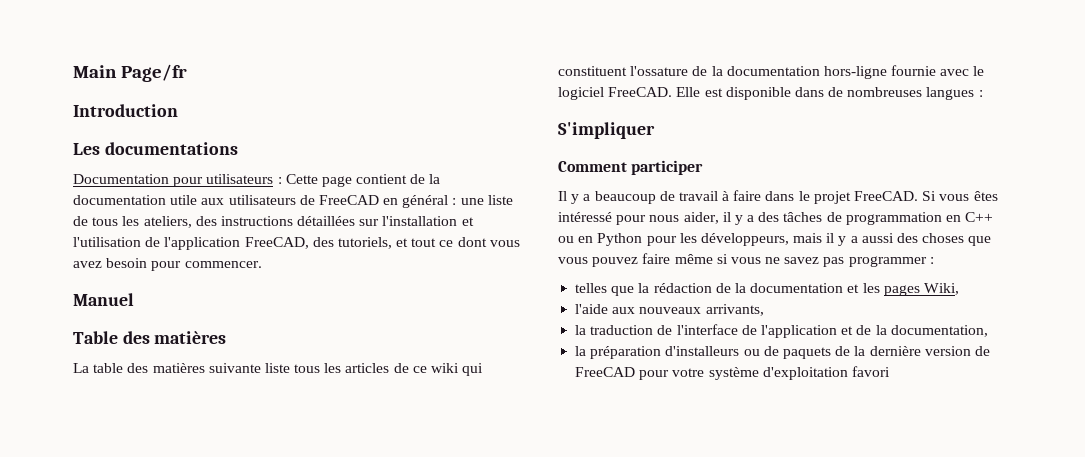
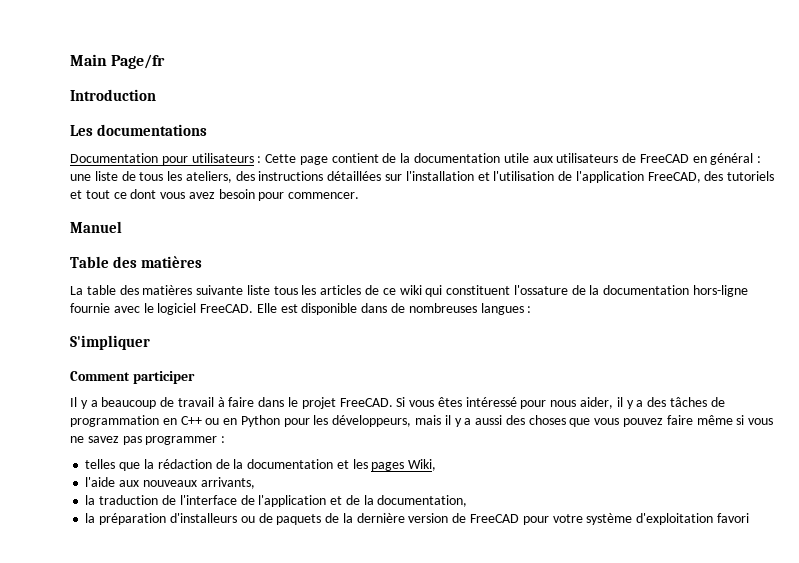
[337,237,392,249] tutoriels, -> [727,171,775,181] tutoriels

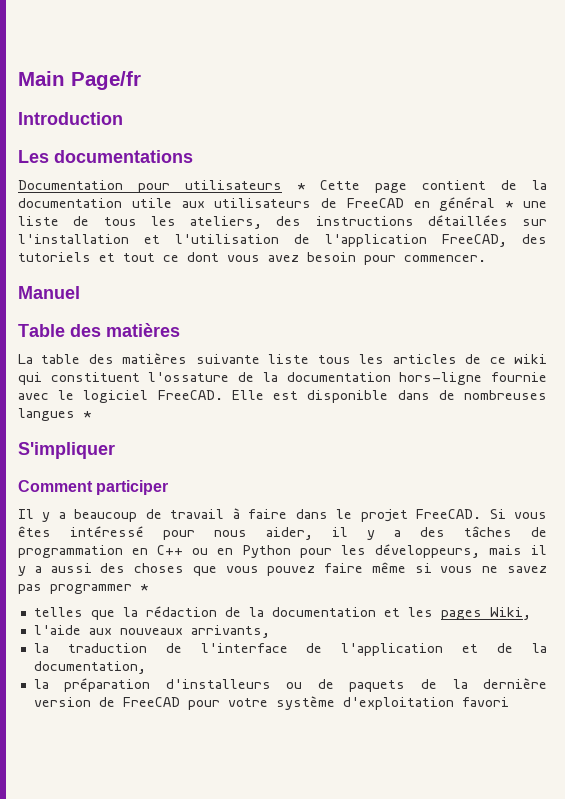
[257,156,262,163] : -> [297,183,305,190] *
[757,156,762,163] : -> [505,201,514,208] *
[527,306,532,313] : -> [83,411,91,418] *
[221,436,226,443] : -> [140,584,148,591] *

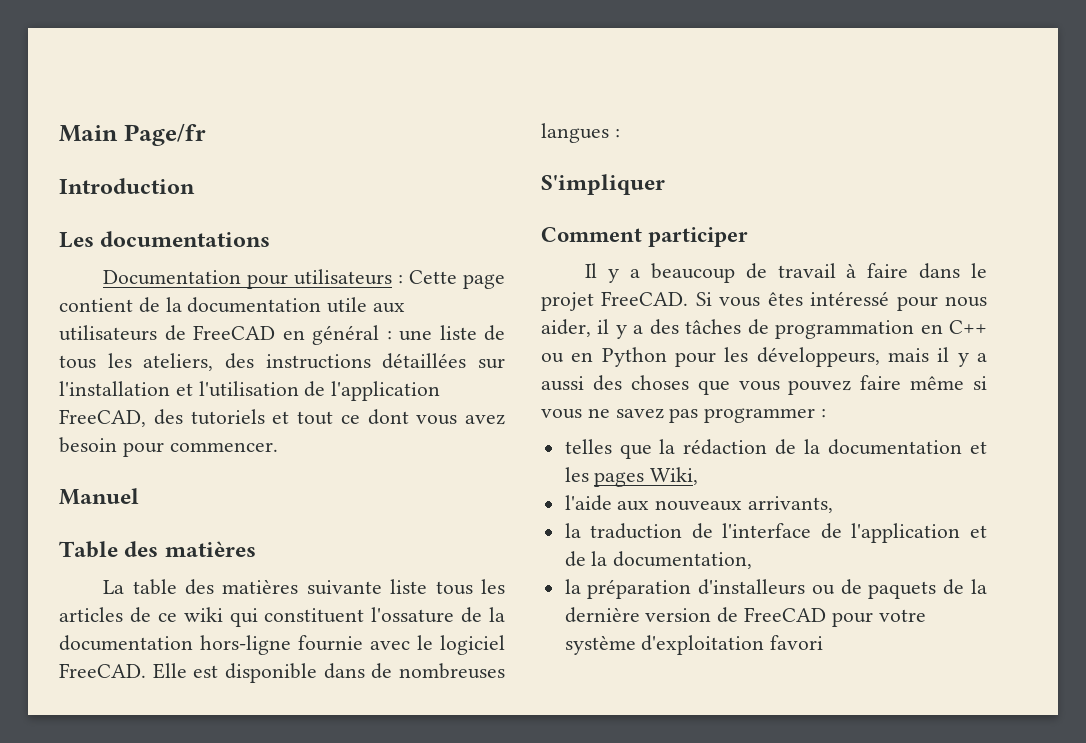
[297,183,305,190] * -> [398,275,404,284] :
[505,201,514,208] * -> [386,331,392,340] :
[83,411,91,418] * -> [614,129,620,138] :
[140,584,148,591] * -> [821,409,827,418] :

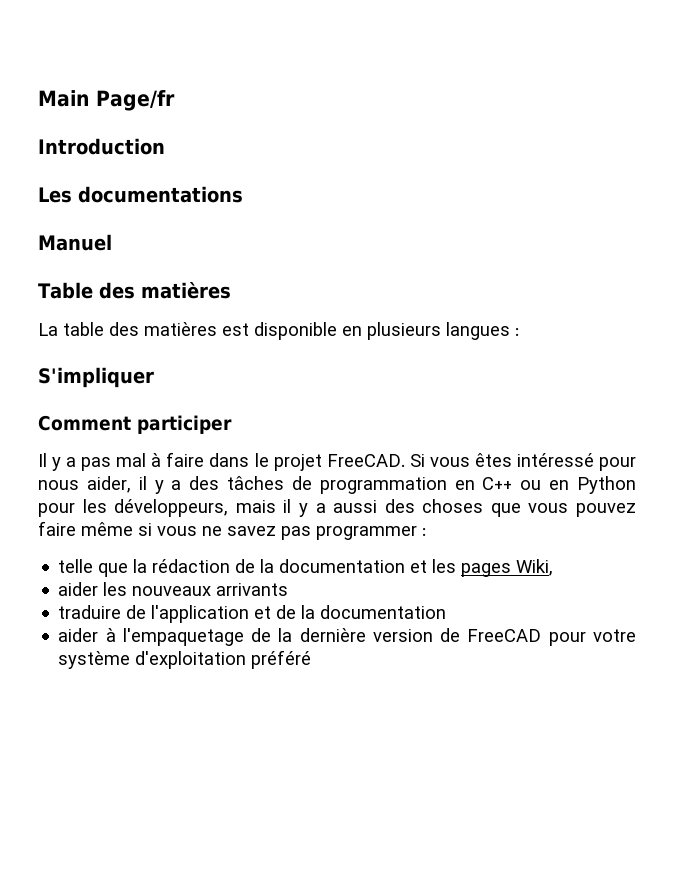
[103,269,505,289] [59,297,406,313] [59,325,505,345] [59,353,505,371] [59,381,441,401] [59,409,505,427] [59,437,278,457] // Documentation pour utilisateurs : Cette page contient de la documentation utile aux utilisateurs de FreeCAD en général : une liste de tous les ateliers, des instructions détaillées sur l'installation et l'utilisation de l'application FreeCAD, des tutoriels et tout ce dont vous avez besoin pour commencer. -> (243, 194) none
[306,579,505,595] [59,607,505,627] [59,635,505,655] [59,663,506,683] suivante liste tous les articles de ce wiki qui constituent l'ossature de la documentation hors-ligne fournie avec le logiciel FreeCAD. Elle est disponible dans de nombreuses -> [222,322,441,340] est disponible en plusieurs
[650,263,836,283] beaucoup de travail -> [81,453,147,471] pas mal
[564,439,612,454] telles -> [58,559,94,573] telle
[564,495,834,513] [564,523,812,539] l'aide aux nouveaux arrivants, // la traduction de l'interface -> [58,582,289,596] [58,605,122,619] aider les nouveaux arrivants // traduire
[613,551,753,569] [564,579,937,599] documentation, // la préparation d'installeurs ou de paquets -> [320,605,447,619] [58,628,244,646] documentation // aider à l'empaquetage
[770,635,824,650] favori -> [251,650,312,669] préféré

